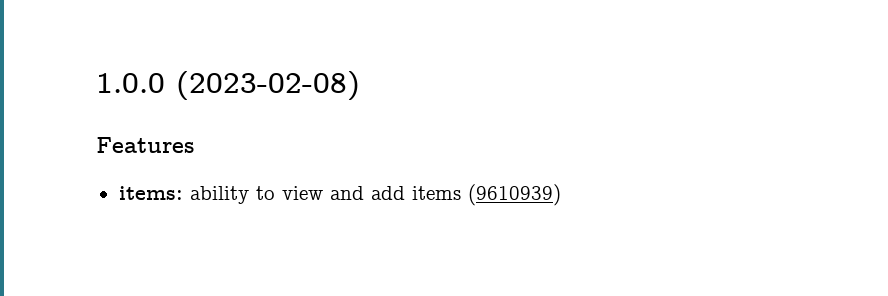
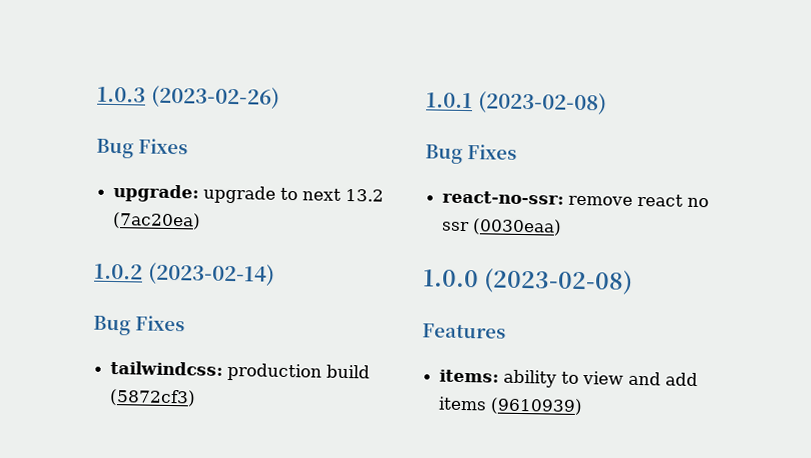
(96, 83) none -> [97,85,280,110] [96,138,188,159] [113,184,385,204] [112,211,202,230] [94,262,275,287] [93,315,185,336] [110,360,371,382] [109,388,197,407] [426,91,607,116] [425,144,517,164] [442,190,710,208] [441,218,563,236] 1.0.3 (2023-02-26) // Bug Fixes // upgrade: upgrade to next 13.2 (7ac20ea) // 1.0.2 (2023-02-14) // Bug Fixes // tailwindcss: production build (5872cf3) // 1.0.1 (2023-02-08) // Bug Fixes // react-no-ssr: remove react no ssr (0030eaa) //

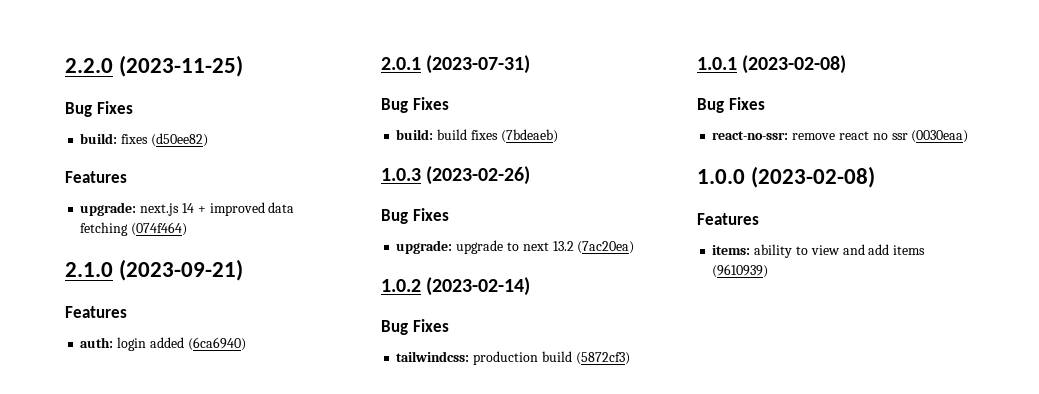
(97, 94) none -> [65,55,244,77] [65,101,133,117] [80,133,208,147] [65,171,127,183] [80,202,295,216] [80,222,188,236] [65,259,244,281] [65,306,127,318] [80,337,246,351] [381,55,531,74] [381,97,449,113] [396,129,558,143] 2.2.0 (2023-11-25) // Bug Fixes // build: fixes (d50ee82) // Features // upgrade: next.js 14 + improved data fetching (074f464) // 2.1.0 (2023-09-21) // Features // auth: login added (6ca6940) // 2.0.1 (2023-07-31) // Bug Fixes // build: build fixes (7bdeaeb) //

